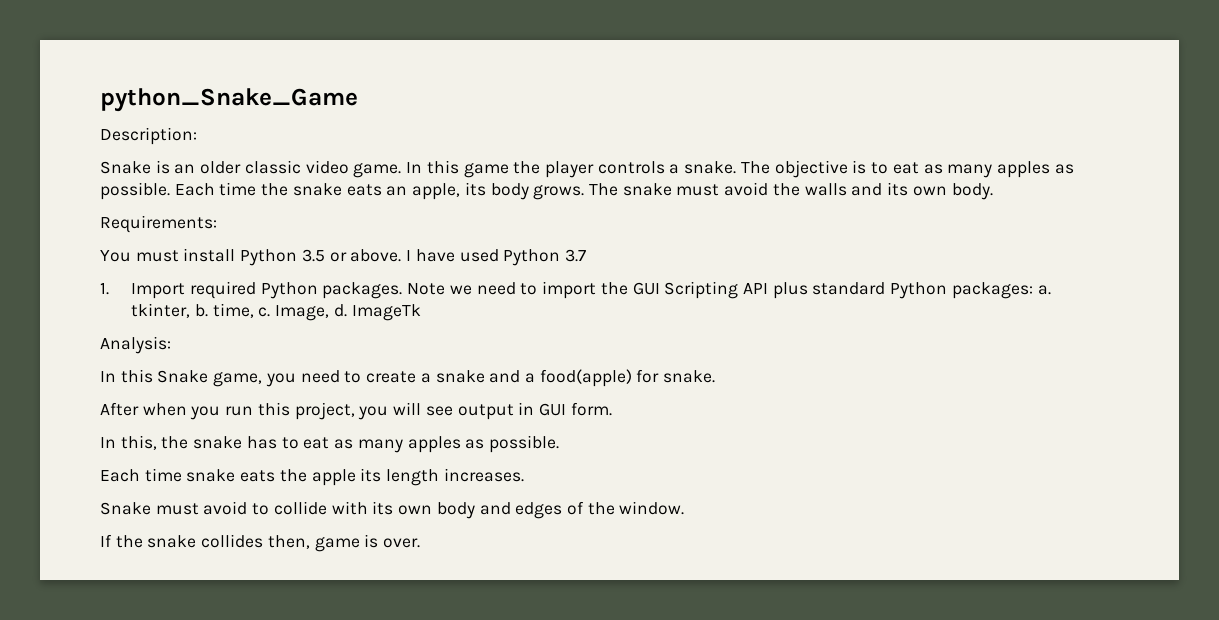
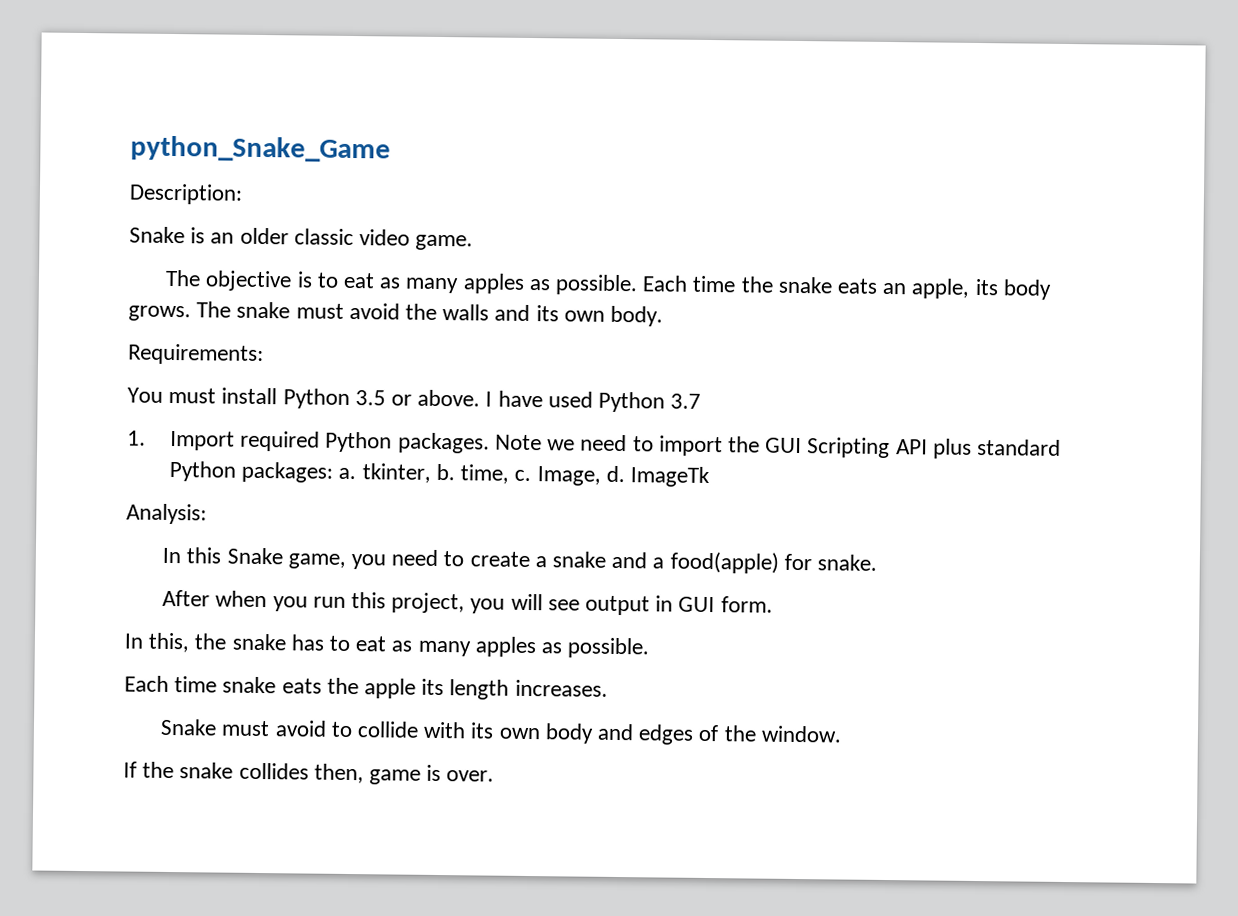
[406,160,737,178] In this game the player controls a snake. -> (474, 242) //

